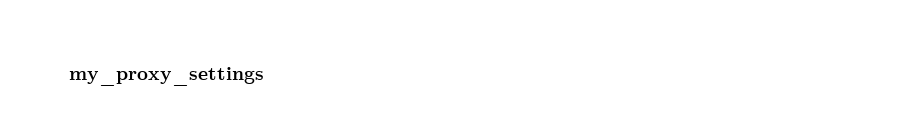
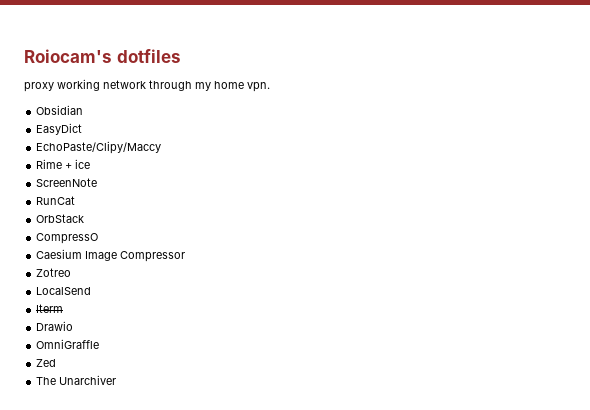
[69,67,264,86] my_proxy_settings -> [24,49,181,63] [24,79,270,92] [36,105,84,115] [36,123,83,135] [36,141,162,154] [36,159,91,169] [36,178,98,187] [36,196,76,205] [36,214,85,223] [36,233,99,244] [36,249,186,262] [36,268,72,277] [36,287,92,295] [36,304,64,313] [36,321,74,331] [36,339,100,349] [36,359,57,367] [36,375,117,385] Roiocam's dotfiles // proxy working network through my home vpn. // Obsidian // EasyDict // EchoPaste/Clipy/Maccy // Rime + ice // ScreenNote // RunCat // OrbStack // CompressO // Caesium Image Compressor // Zotreo // LocalSend // Iterm // Drawio // OmniGraffle // Zed // The Unarchiver

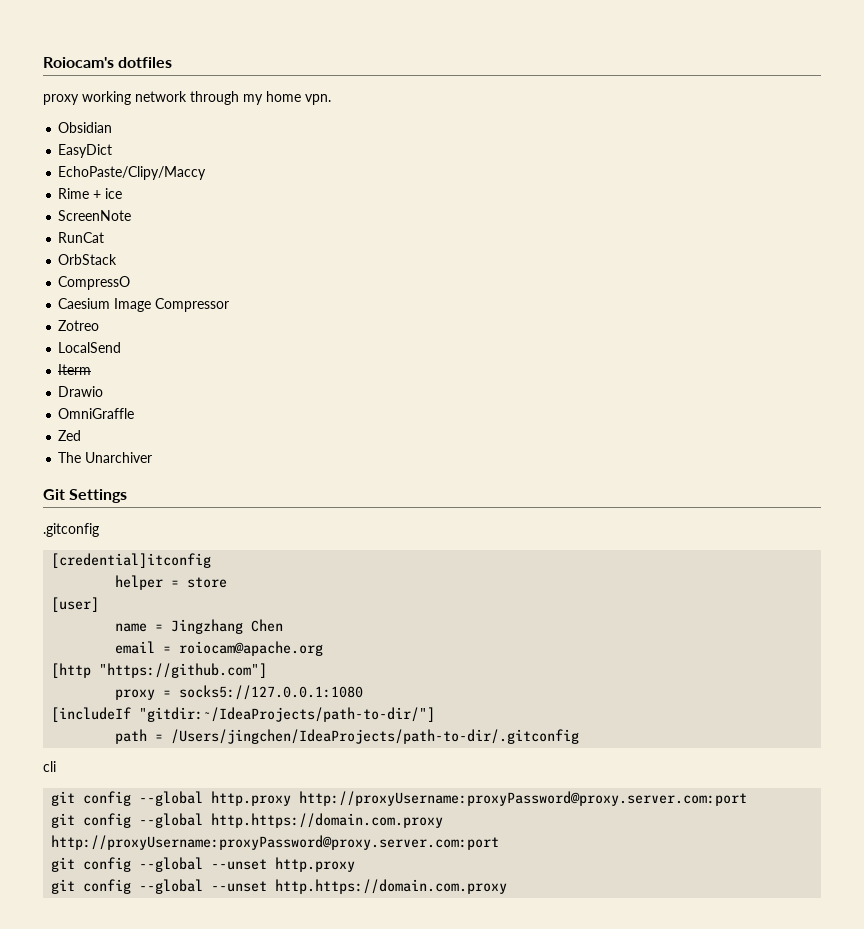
(117, 380) none -> [43,489,128,503] [43,523,99,537] [51,553,212,568] [115,575,228,590] [51,597,100,612] [115,619,284,634] [115,641,324,656] [51,663,268,678] [115,685,364,700] [51,707,436,722] [115,729,580,744] [43,761,56,772] [51,791,748,806] [51,813,444,828] [51,835,500,850] [51,857,356,872] [51,879,508,894] // Git Settings // .gitconfig // [credential]itconfig // helper = store // [user] // name = Jingzhang Chen // email = roiocam@apache.org // [http "https://github.com"] // proxy = socks5://127.0.0.1:1080 // [includeIf "gitdir:~/IdeaProjects/path-to-dir/"] // path = /Users/jingchen/IdeaProjects/path-to-dir/.gitconfig // cli // git config --global http.proxy http://proxyUsername:proxyPassword@proxy.server.com:port // git config --global http.https://domain.com.proxy http://proxyUsername:proxyPassword@proxy.server.com:port // git config --global --unset http.proxy // git config --global --unset http.https://domain.com.proxy

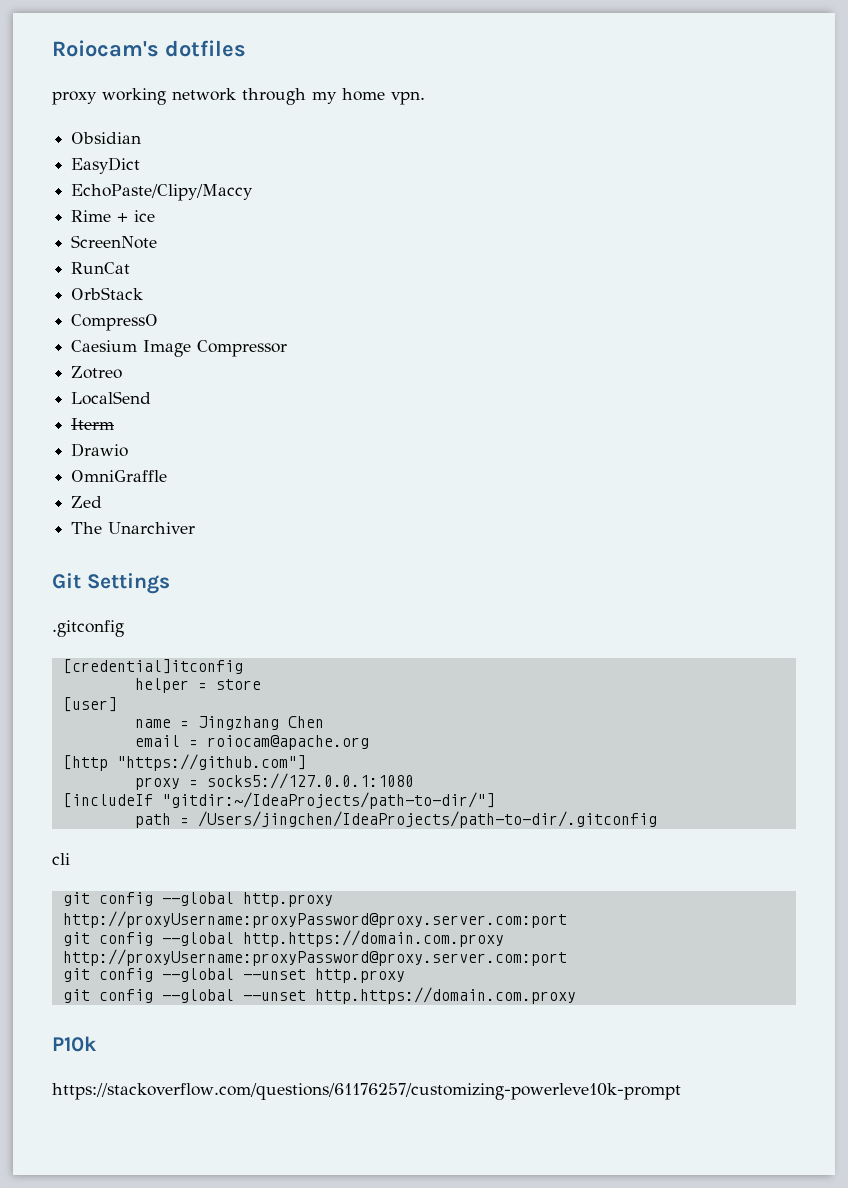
(508, 886) none -> [52,1036,97,1052] [52,1083,681,1100] // P10k // https://stackoverflow.com/questions/61176257/customizing-powerleve10k-prompt

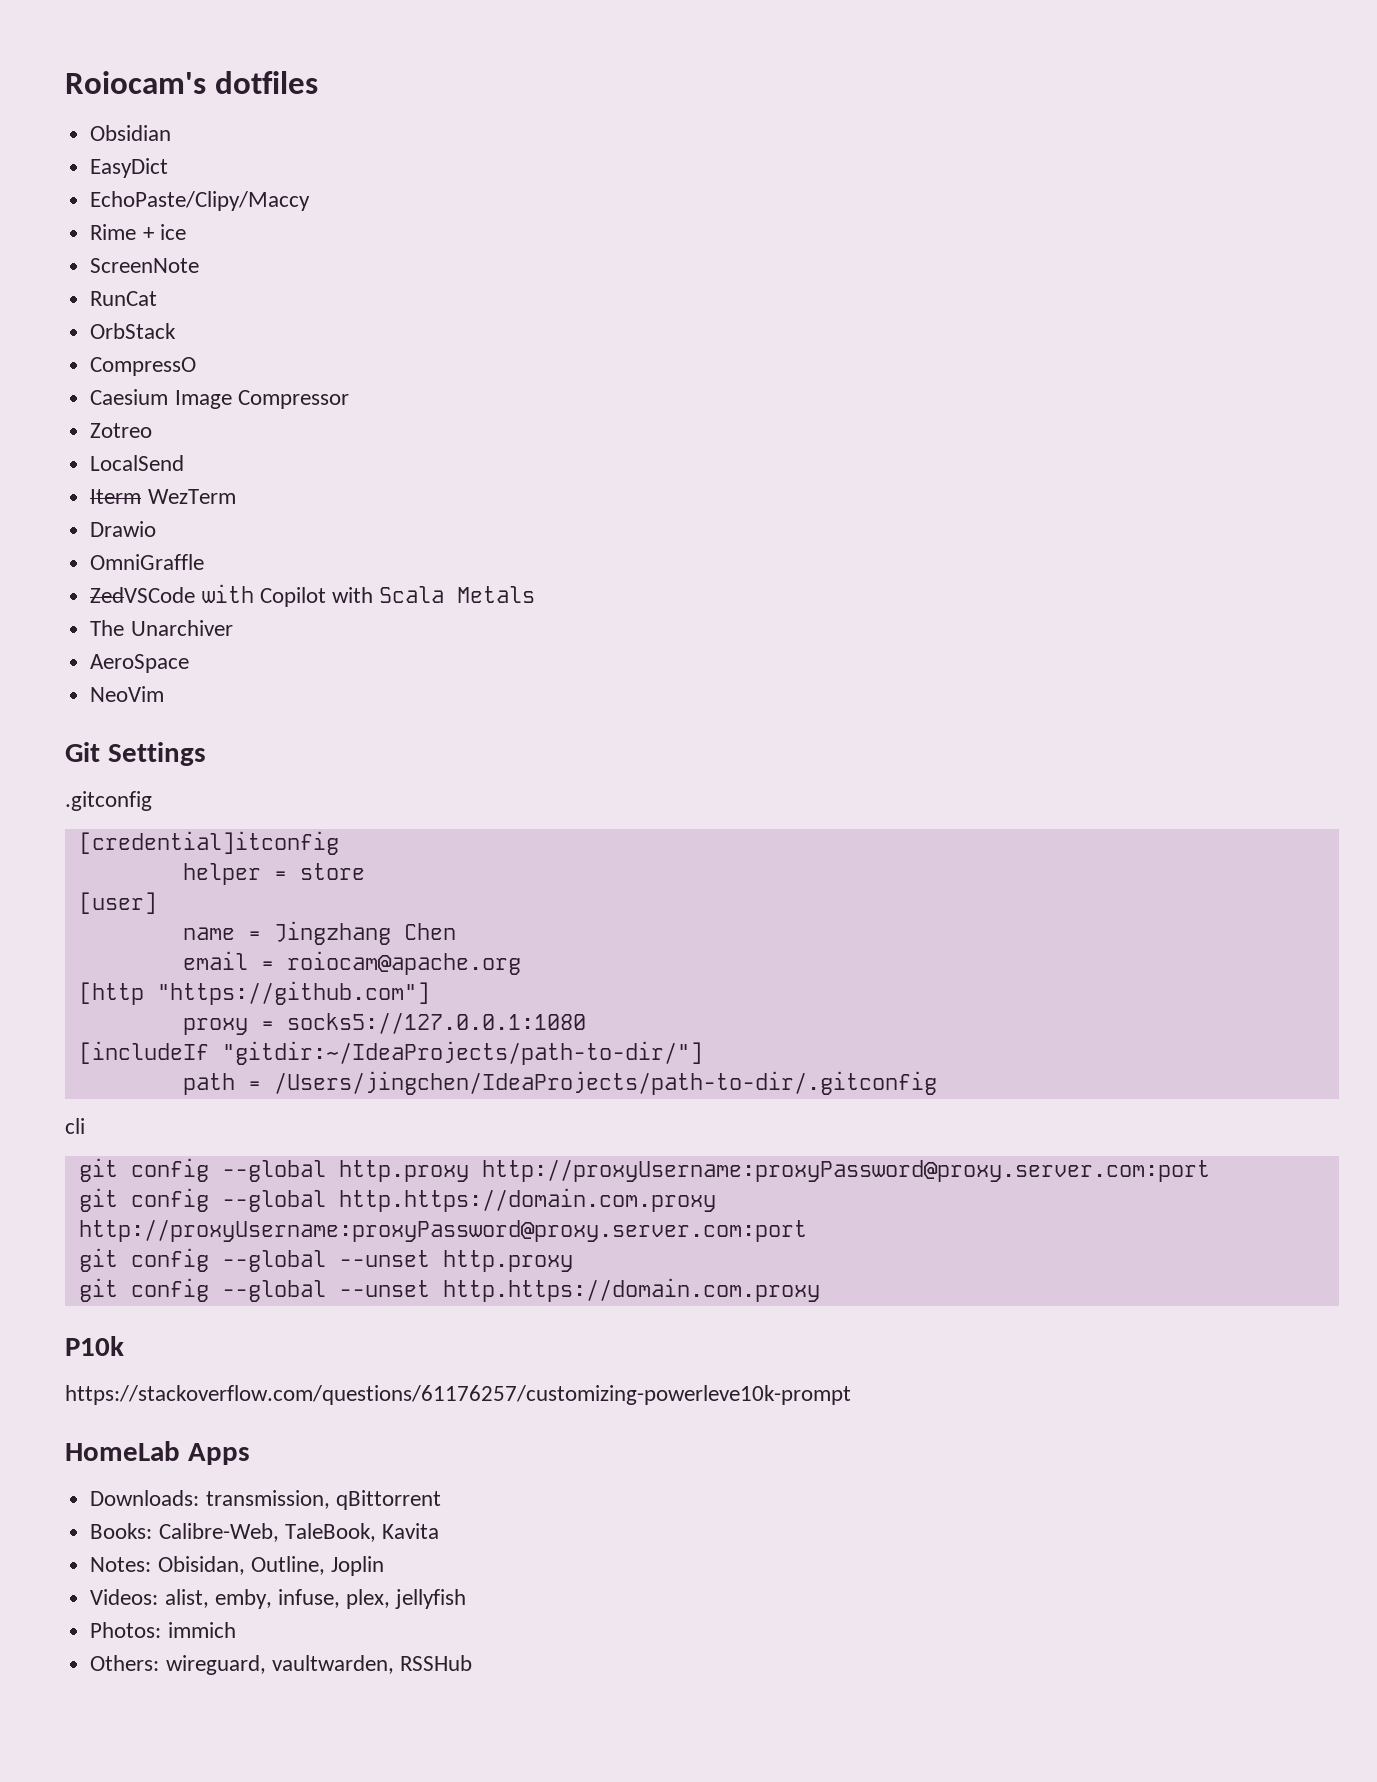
[52,88,425,105] // proxy working network through my home vpn. -> (318, 82) none
(115, 424) none -> [147,489,236,504] WezTerm
[71,496,103,508] Zed -> [90,584,536,607] ZedVSCode with Copilot with Scala Metals
(196, 528) none -> [90,654,190,673] [90,686,165,702] // AeroSpace // NeoVim
(681, 1091) none -> [65,1441,250,1465] [90,1490,441,1510] [90,1523,439,1542] [90,1556,384,1576] [90,1589,467,1609] [90,1622,236,1638] [90,1655,472,1675] // HomeLab Apps // Downloads: transmission, qBittorrent // Books: Calibre-Web, TaleBook, Kavita // Notes: Obisidan, Outline, Joplin // Videos: alist, emby, infuse, plex, jellyfish // Photos: immich // Others: wireguard, vaultwarden, RSSHub

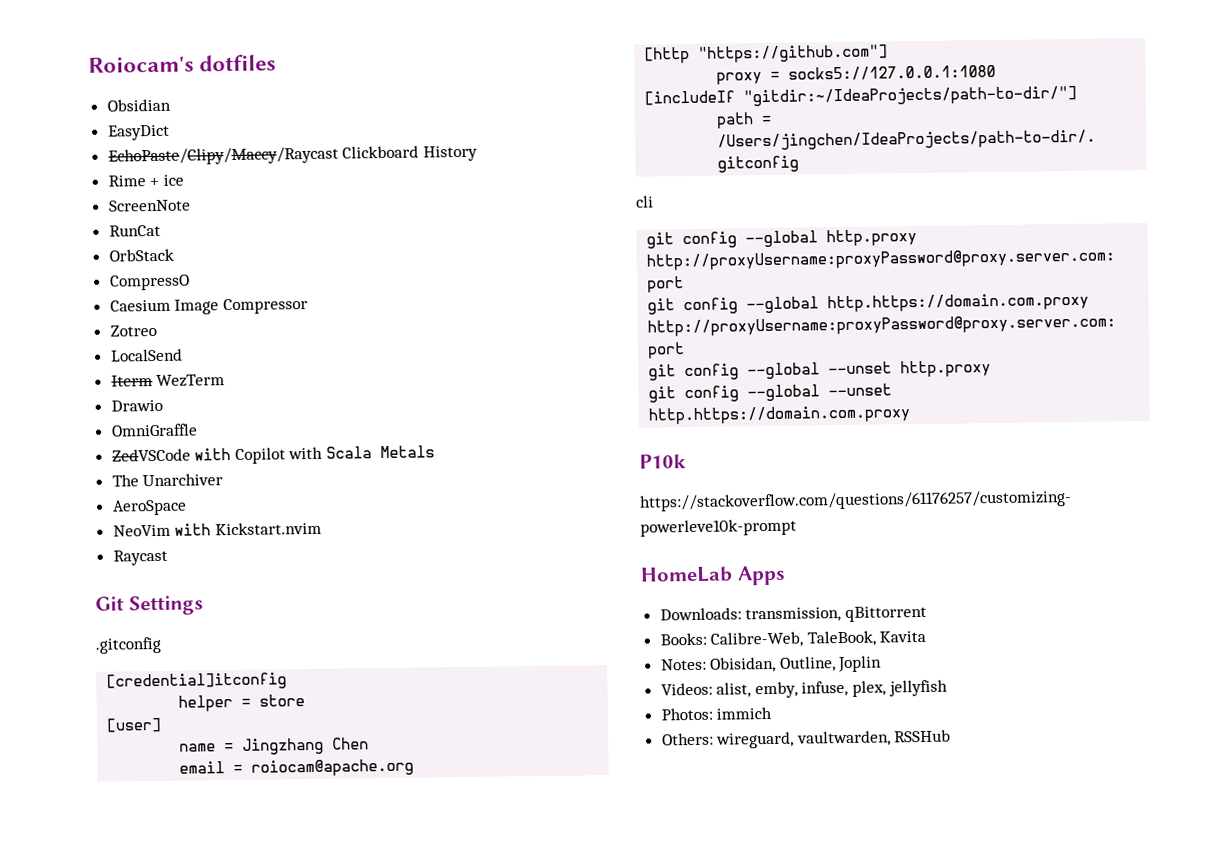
[90,191,311,211] EchoPaste/Clipy/Maccy -> [107,145,478,166] EchoPaste/Clipy/Maccy/Raycast Clickboard History
(165, 694) none -> [174,521,322,536] [112,549,168,566] with Kickstart.nvim // Raycast

